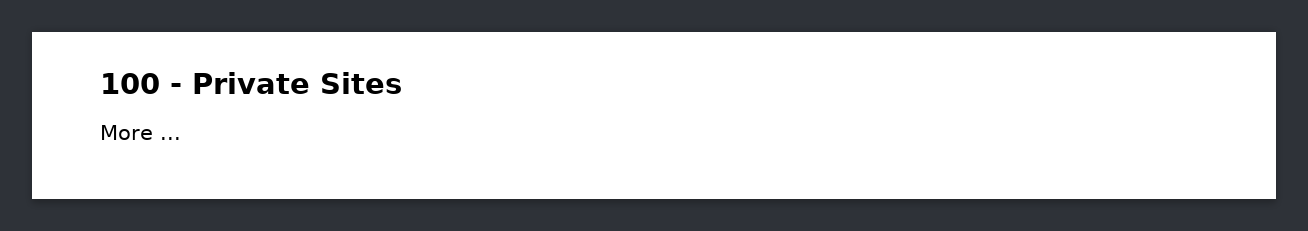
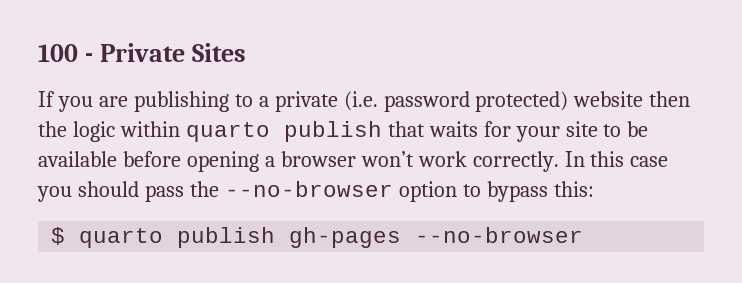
[100,125,181,140] More ... -> [38,91,691,112] [38,121,649,142] [38,151,669,172] [37,181,594,202] [51,227,584,248] If you are publishing to a private (i.e. password protected) website then the logic within quarto publish that waits for your site to be available before opening a browser won’t work correctly. In this case you should pass the --no-browser option to bypass this: // $ quarto publish gh-pages --no-browser

